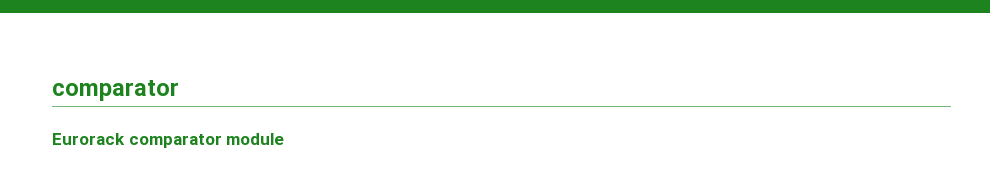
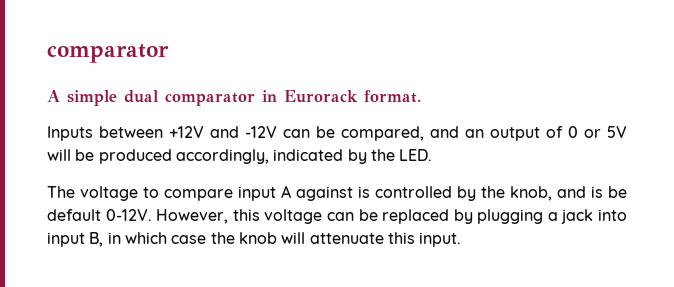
[52,133,285,148] Eurorack comparator module -> [47,90,421,106] [47,126,627,141] [47,149,433,164] [47,185,627,201] [47,209,627,224] [47,232,462,247] A simple dual comparator in Eurorack format. // Inputs between +12V and -12V can be compared, and an output of 0 or 5V will be produced accordingly, indicated by the LED. // The voltage to compare input A against is controlled by the knob, and is be default 0-12V. However, this voltage can be replaced by plugging a jack into input B, in which case the knob will attenuate this input.

